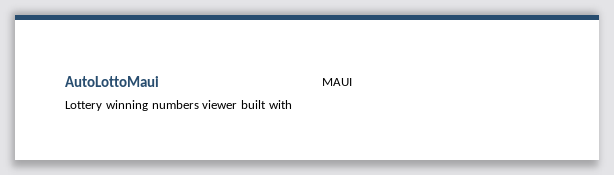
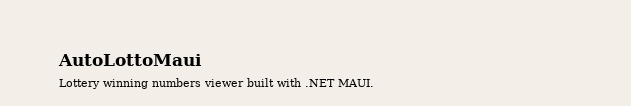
[322,78,352,86] MAUI -> [305,79,374,87] .NET MAUI.

